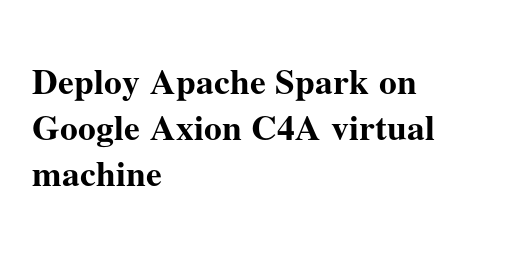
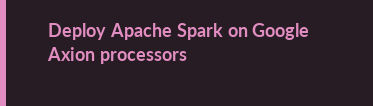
[251,116,435,140] [32,162,162,186] C4A virtual machine -> [99,51,187,64] processors

